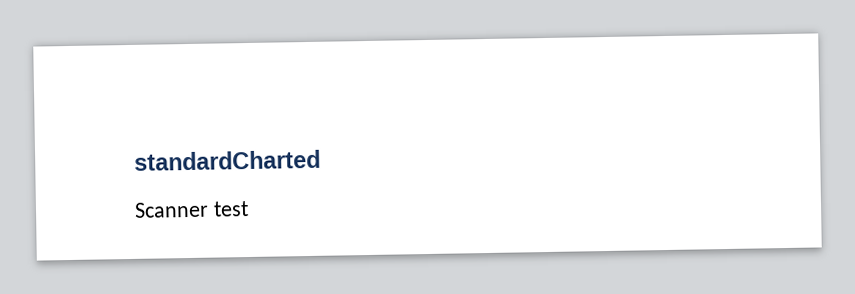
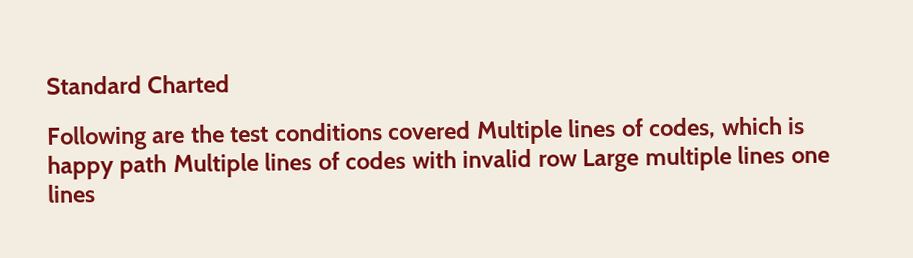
[134,149,321,171] [134,201,249,218] standardCharted // Scanner test -> [46,74,231,95] [46,116,806,151] [47,145,830,180] [47,184,96,203] Standard Charted // Following are the test conditions covered Multiple lines of codes, which is happy path Multiple lines of codes with invalid row Large multiple lines one lines

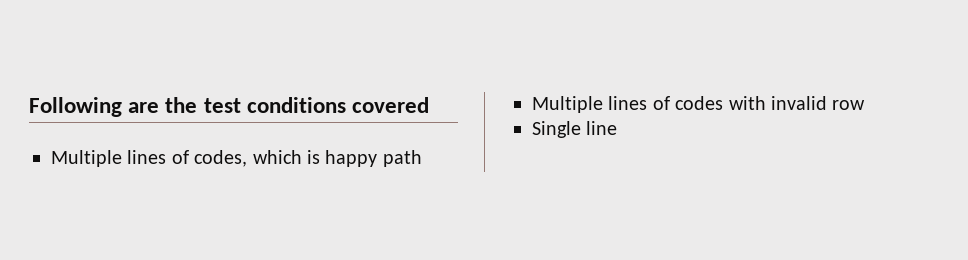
[46,74,231,95] Standard Charted // -> (29, 107) none
(472, 130) none -> (430, 105) //
(168, 166) none -> (422, 158) //
[582,145,830,173] [47,184,96,203] Large multiple lines one lines -> [532,121,618,138] // Single line

